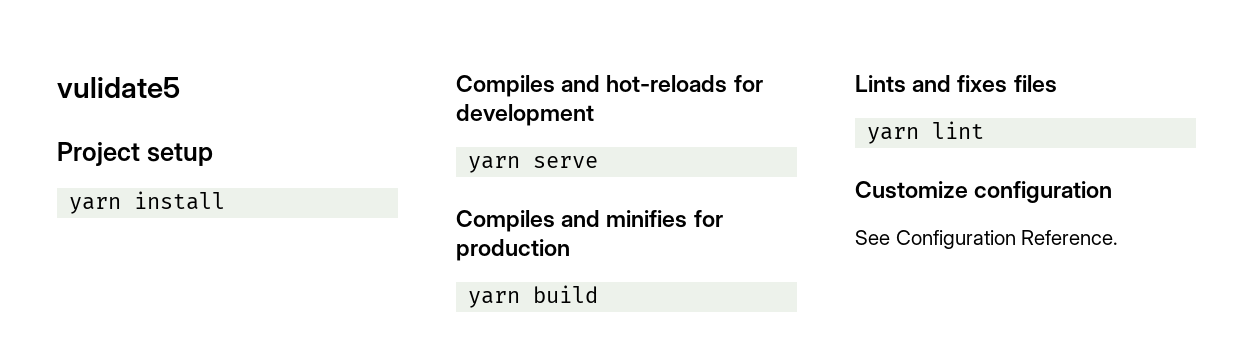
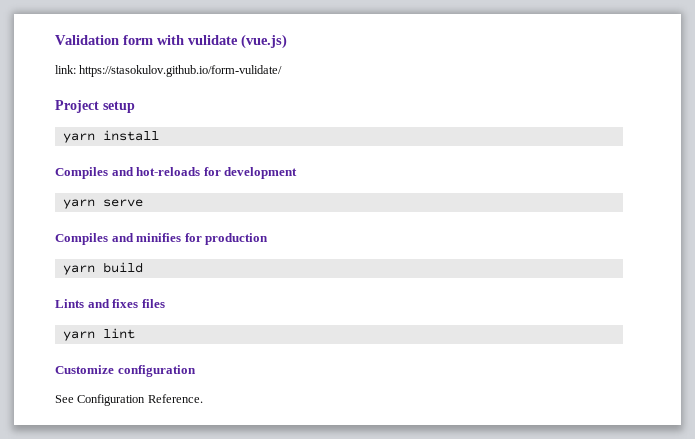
[57,77,180,98] vulidate5 -> [55,34,287,49] [55,65,283,77] Validation form with vulidate (vue.js) // link: https://stasokulov.github.io/form-vulidate/

